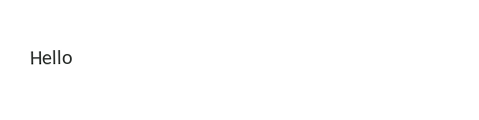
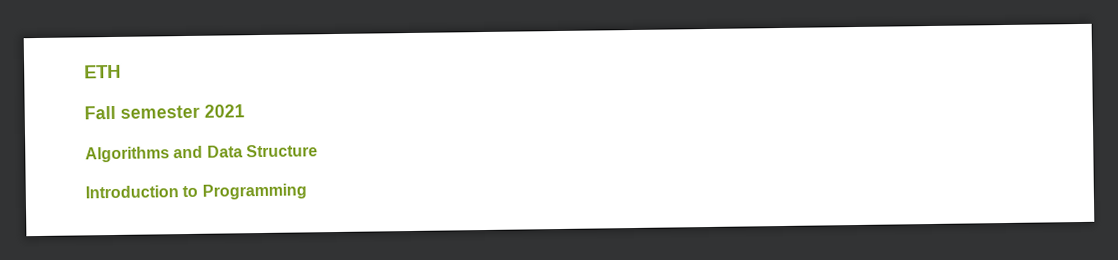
[29,49,74,65] Hello -> [84,64,121,79] [84,104,245,120] [85,144,318,163] [85,183,307,200] ETH // Fall semester 2021 // Algorithms and Data Structure // Introduction to Programming

